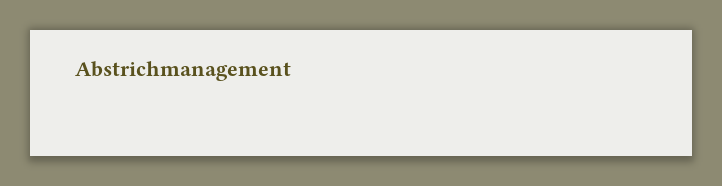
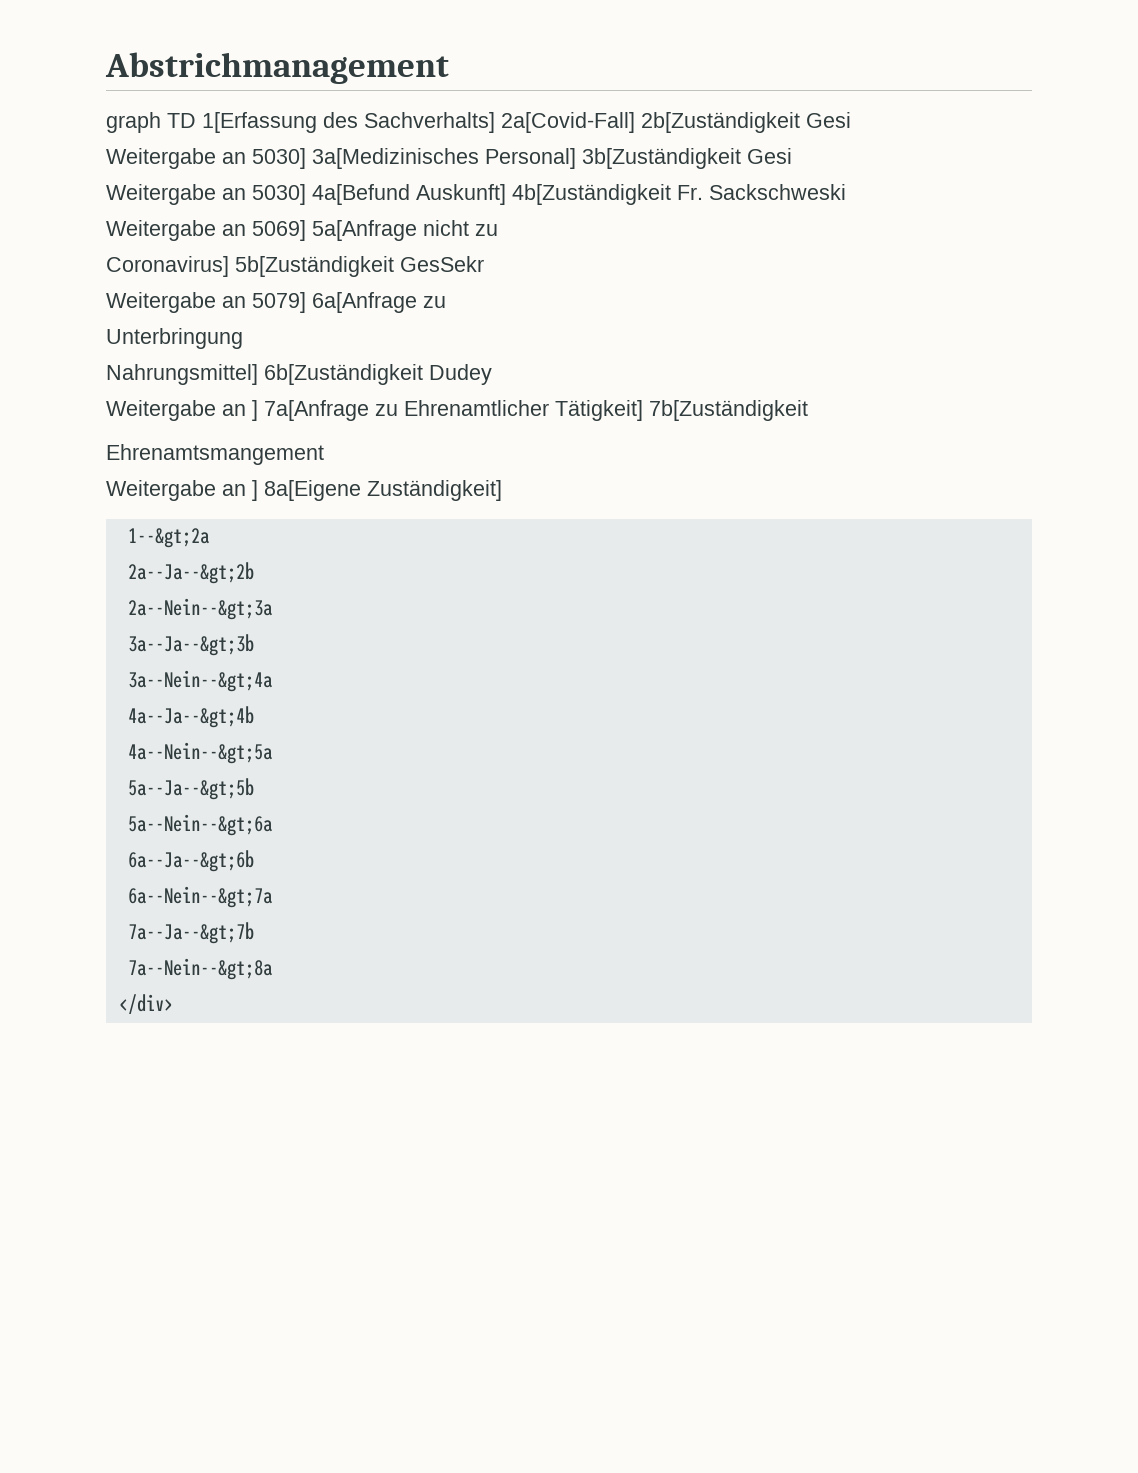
(291, 71) none -> [106,112,851,133] [106,148,792,169] [106,184,846,205] [106,220,498,241] [106,256,484,277] [106,292,446,313] [106,328,243,349] [106,364,492,385] [106,400,808,421] [106,444,324,465] [106,480,502,501] [127,528,210,548] [127,562,254,584] [127,598,273,620] [127,634,254,656] [127,670,273,692] [127,706,254,728] [127,742,273,764] [127,778,254,800] [127,814,273,836] [127,850,254,872] [127,886,273,908] [127,922,254,944] [127,958,273,980] [118,994,173,1014] // graph TD 1[Erfassung des Sachverhalts] 2a[Covid-Fall] 2b[Zuständigkeit Gesi // Weitergabe an 5030] 3a[Medizinisches Personal] 3b[Zuständigkeit Gesi // Weitergabe an 5030] 4a[Befund Auskunft] 4b[Zuständigkeit Fr. Sackschweski // Weitergabe an 5069] 5a[Anfrage nicht zu // Coronavirus] 5b[Zuständigkeit GesSekr // Weitergabe an 5079] 6a[Anfrage zu // Unterbringung // Nahrungsmittel] 6b[Zuständigkeit Dudey // Weitergabe an ] 7a[Anfrage zu Ehrenamtlicher Tätigkeit] 7b[Zuständigkeit // Ehrenamtsmangement // Weitergabe an ] 8a[Eigene Zuständigkeit] // 1--&gt;2a // 2a--Ja--&gt;2b // 2a--Nein--&gt;3a // 3a--Ja--&gt;3b // 3a--Nein--&gt;4a // 4a--Ja--&gt;4b // 4a--Nein--&gt;5a // 5a--Ja--&gt;5b // 5a--Nein--&gt;6a // 6a--Ja--&gt;6b // 6a--Nein--&gt;7a // 7a--Ja--&gt;7b // 7a--Nein--&gt;8a // </div>

